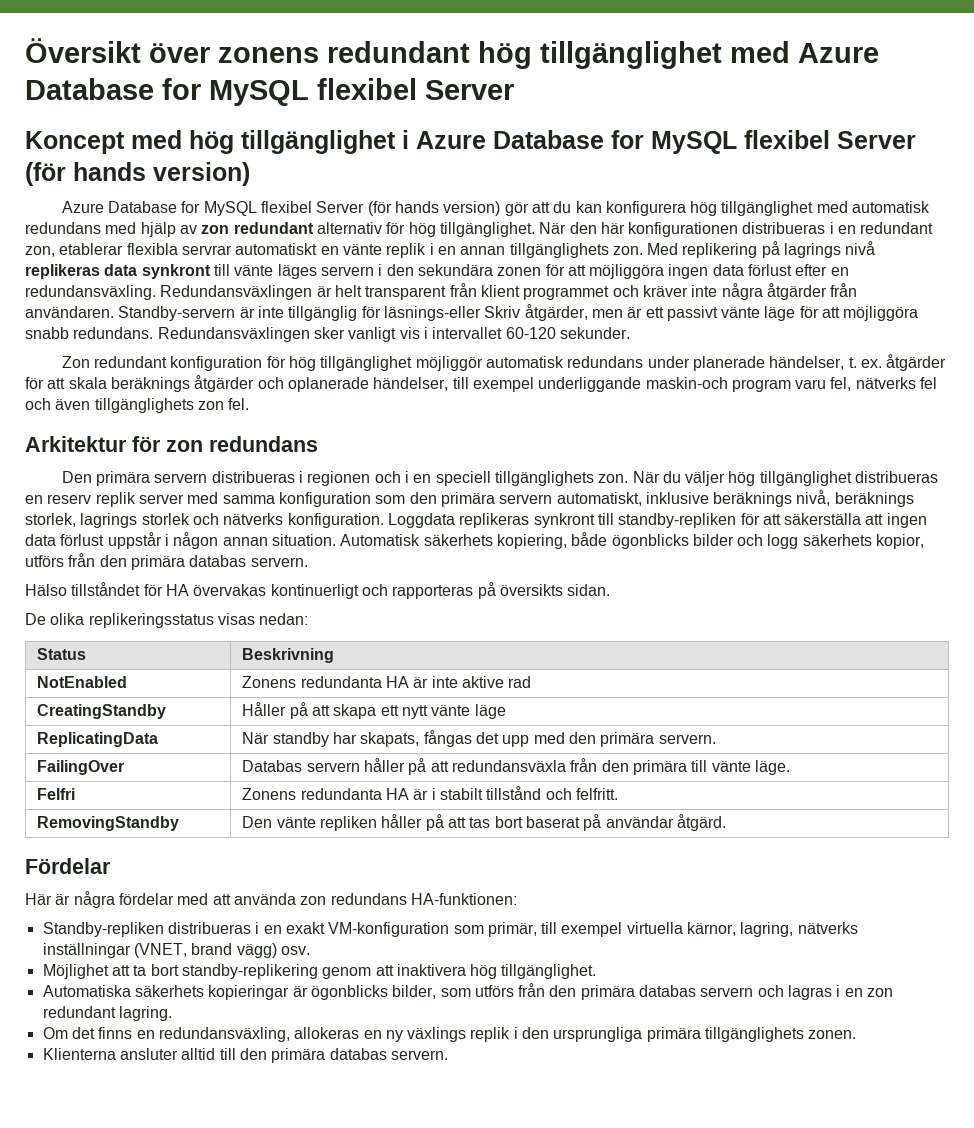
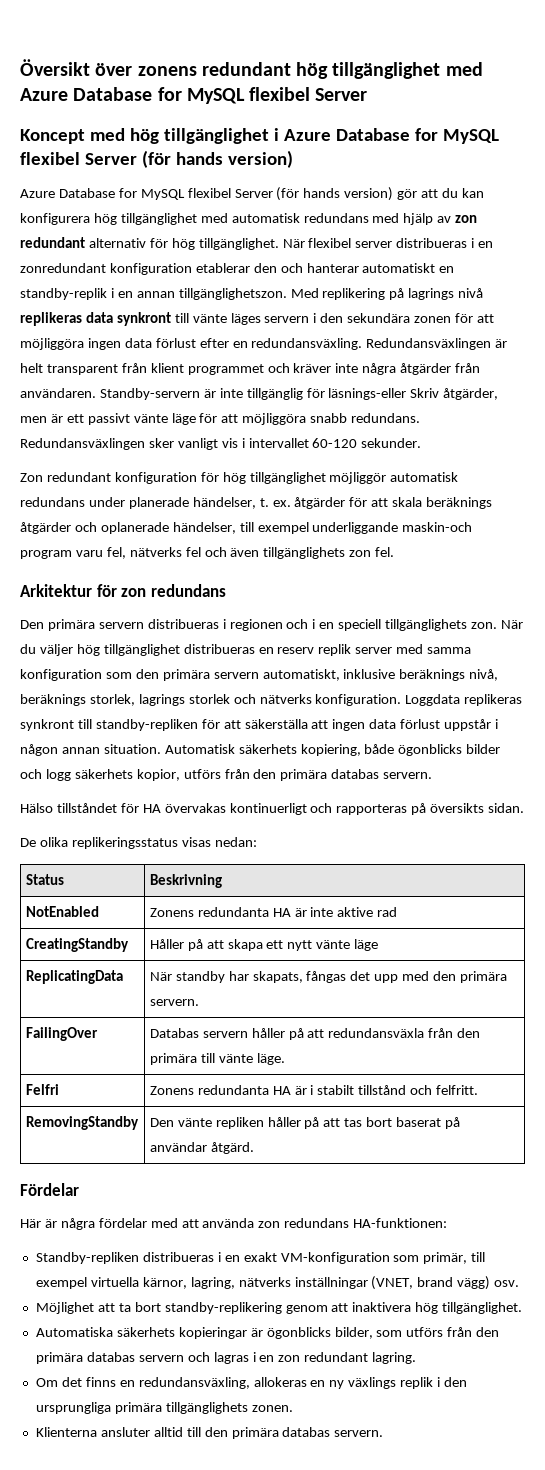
[569,222,934,237] [25,243,427,258] den här konfigurationen distribueras i en redundant zon, etablerar flexibla servrar automatiskt en vänte replik -> [308,238,494,248] [20,263,455,275] [20,288,107,300] flexibel server distribueras i en zonredundant konfiguration etablerar den och hanterar automatiskt en standby-replik
[509,243,643,258] tillgänglighets zon. -> [178,288,287,300] tillgänglighetszon.

